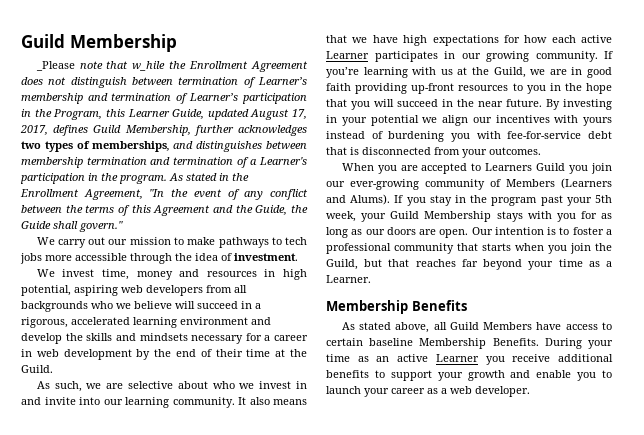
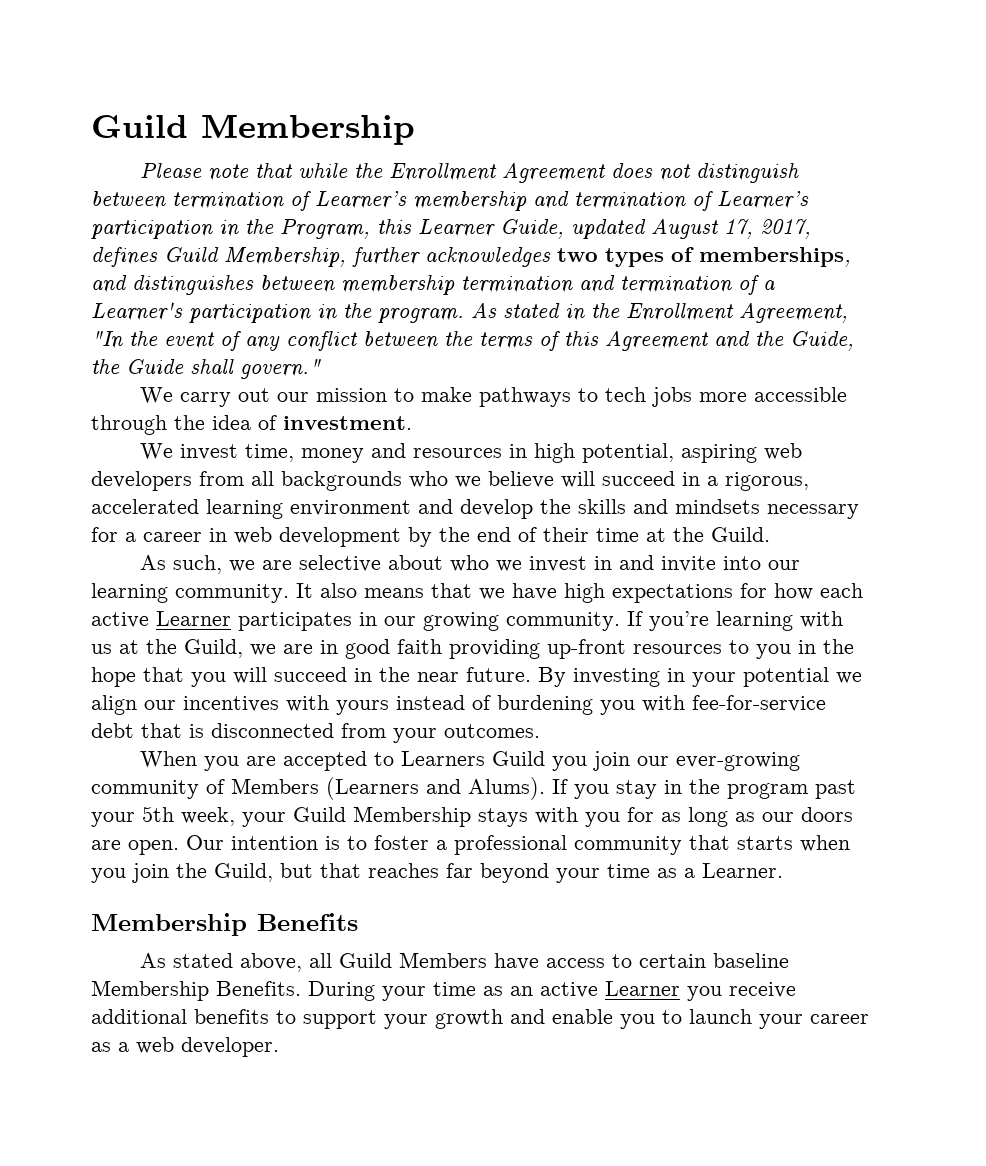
[35,61,75,71] _Please -> [140,163,203,179] Please
[132,61,166,71] w_hile -> [298,163,349,178] while

